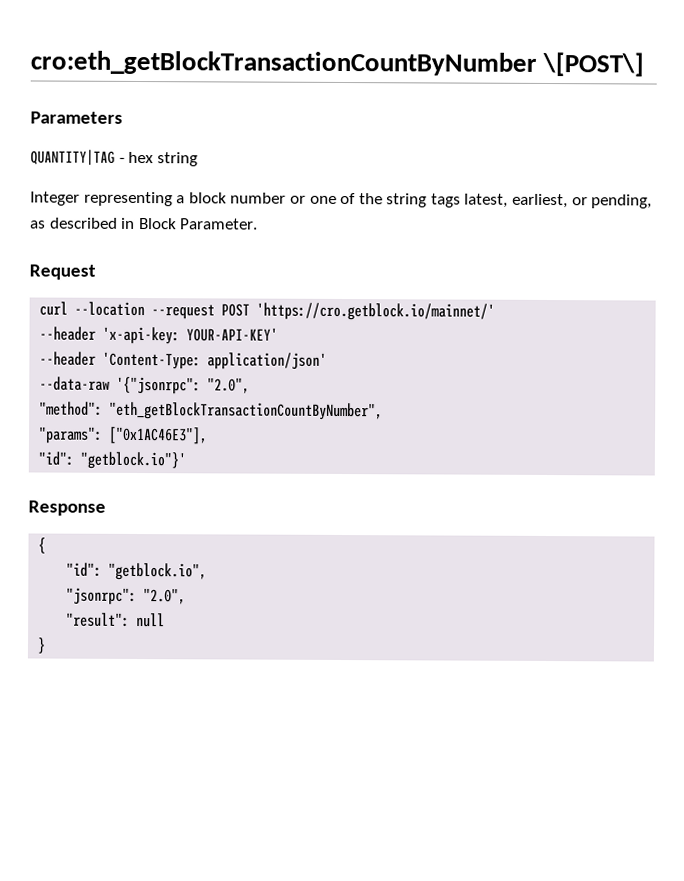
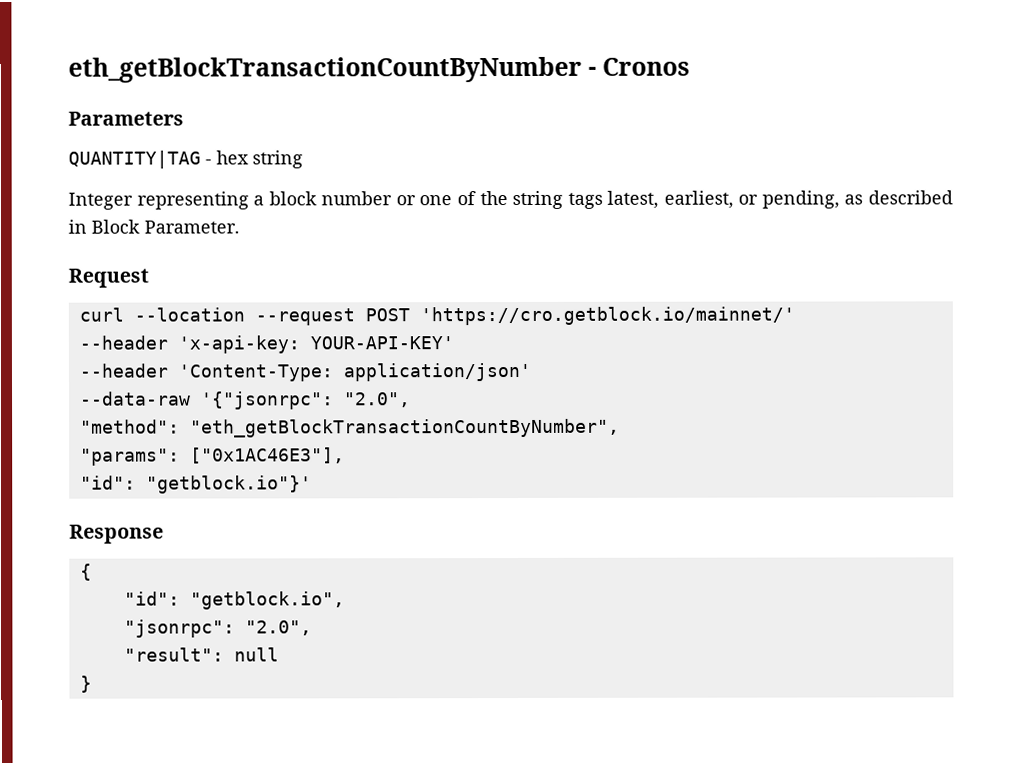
[30,50,645,77] cro:eth_getBlockTransactionCountByNumber \[POST\] -> [68,56,691,83] eth_getBlockTransactionCountByNumber - Cronos

